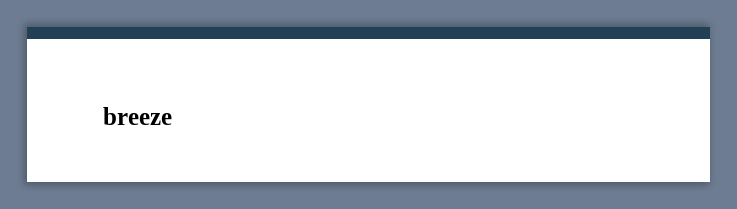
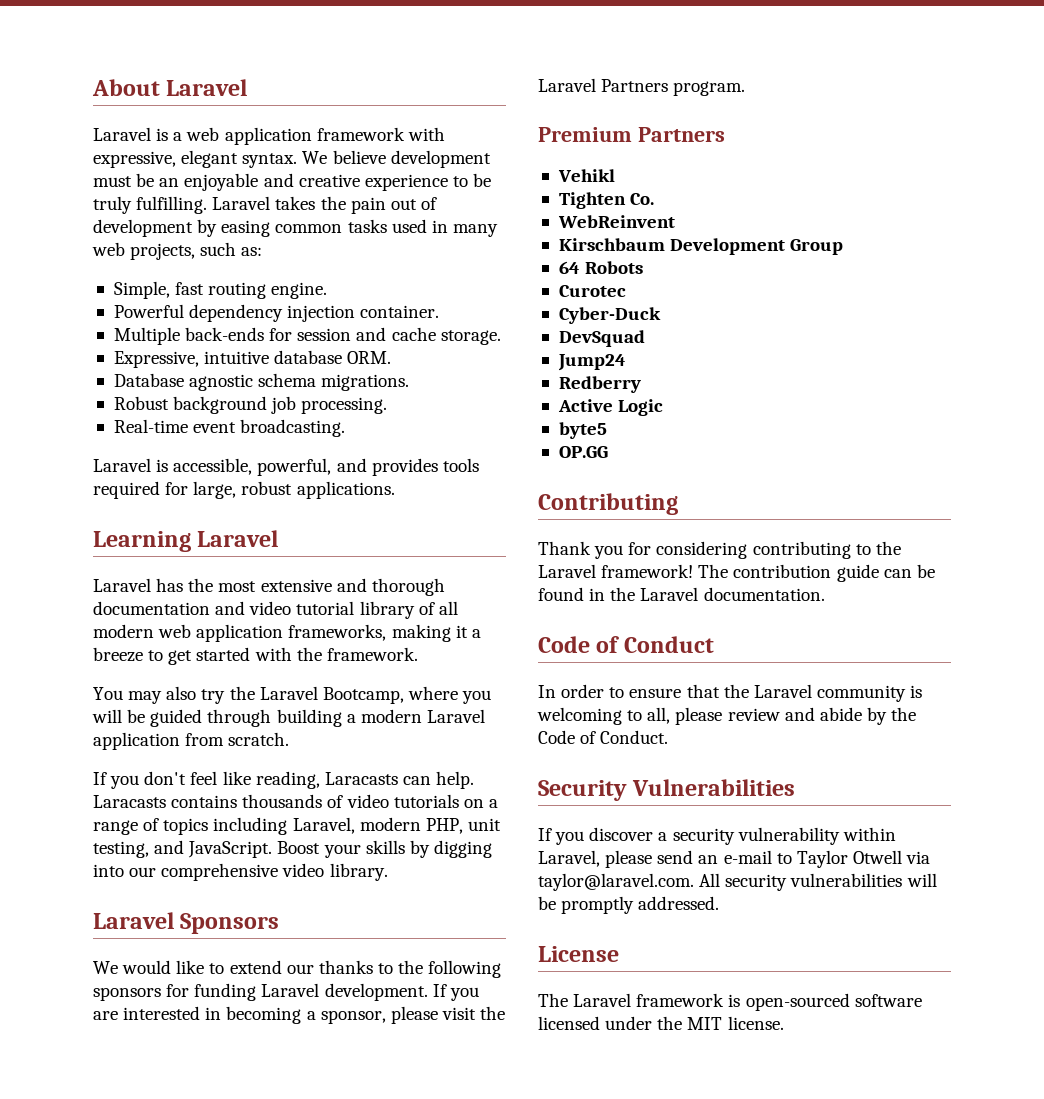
[103,107,172,125] breeze -> [92,79,248,96] [93,127,445,145] [93,150,491,168] [93,173,492,191] [93,196,437,214] [93,219,498,237] [92,242,263,260] [113,281,328,299] [113,304,440,322] [113,327,501,345] [113,350,392,368] [113,373,410,391] [113,396,388,414] [113,419,346,437] [93,458,479,476] [93,481,395,499] [93,530,279,552] [93,578,445,596] [93,601,458,619] [93,624,481,642] [93,647,418,665] [93,686,492,704] [92,709,485,727] [93,732,290,750] [93,771,475,789] [93,794,498,808] [93,817,501,835] [93,840,492,858] [93,863,388,881] [93,912,280,934] [93,960,502,978] [93,983,479,1001] [93,1006,506,1024] [538,78,746,96] [538,127,725,142] [557,169,615,182] [558,192,655,209] [557,215,675,228] [558,238,844,255] [558,261,644,274] [558,285,626,297] [558,307,661,324] [558,330,645,347] [557,354,626,371] [558,376,641,393] [557,399,664,416] [558,422,607,439] [558,446,608,458] [538,493,678,515] [538,541,901,559] [538,564,935,582] [538,587,825,601] [538,636,714,653] [538,684,923,702] [537,707,917,725] [538,730,669,744] [538,779,796,801] [538,827,896,845] [538,850,931,868] [538,873,937,891] [538,896,720,914] [538,946,619,962] [538,993,922,1011] [538,1016,784,1030] About Laravel // Laravel is a web application framework with expressive, elegant syntax. We believe development must be an enjoyable and creative experience to be truly fulfilling. Laravel takes the pain out of development by easing common tasks used in many web projects, such as: // Simple, fast routing engine. // Powerful dependency injection container. // Multiple back-ends for session and cache storage. // Expressive, intuitive database ORM. // Database agnostic schema migrations. // Robust background job processing. // Real-time event broadcasting. // Laravel is accessible, powerful, and provides tools required for large, robust applications. // Learning Laravel // Laravel has the most extensive and thorough documentation and video tutorial library of all modern web application frameworks, making it a breeze to get started with the framework. // You may also try the Laravel Bootcamp, where you will be guided through building a modern Laravel application from scratch. // If you don't feel like reading, Laracasts can help. Laracasts contains thousands of video tutorials on a range of topics including Laravel, modern PHP, unit testing, and JavaScript. Boost your skills by digging into our comprehensive video library. // Laravel Sponsors // We would like to extend our thanks to the following sponsors for funding Laravel development. If you are interested in becoming a sponsor, please visit the Laravel Partners program. // Premium Partners // Vehikl // Tighten Co. // WebReinvent // Kirschbaum Development Group // 64 Robots // Curotec // Cyber-Duck // DevSquad // Jump24 // Redberry // Active Logic // byte5 // OP.GG // Contributing // Thank you for considering contributing to the Laravel framework! The contribution guide can be found in the Laravel documentation. // Code of Conduct // In order to ensure that the Laravel community is welcoming to all, please review and abide by the Code of Conduct. // Security Vulnerabilities // If you discover a security vulnerability within Laravel, please send an e-mail to Taylor Otwell via taylor@laravel.com. All security vulnerabilities will be promptly addressed. // License // The Laravel framework is open-sourced software licensed under the MIT license.

